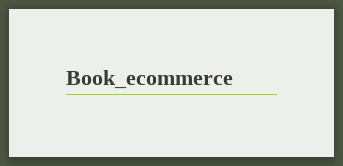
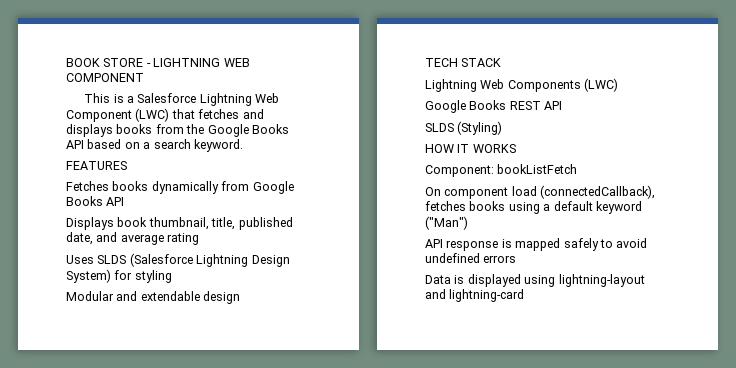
[66,70,233,89] Book_ecommerce -> [66,58,250,67] [66,73,144,82] [84,93,280,106] [66,108,264,122] [66,124,289,137] [66,139,243,152] [66,161,127,170] [66,181,294,194] [66,196,125,206] [66,217,293,230] [66,232,200,245] [66,253,290,267] [66,269,172,283] [66,291,241,304] [425,58,502,67] [425,78,619,92] [425,100,563,113] [425,121,503,135] [425,144,516,153] [425,164,578,177] [425,185,656,199] [425,201,642,214] [425,216,468,230] [425,238,648,251] [425,253,517,263] [425,274,645,287] [425,289,525,302] BOOK STORE - LIGHTNING WEB COMPONENT // This is a Salesforce Lightning Web Component (LWC) that fetches and displays books from the Google Books API based on a search keyword. // FEATURES // Fetches books dynamically from Google Books API // Displays book thumbnail, title, published date, and average rating // Uses SLDS (Salesforce Lightning Design System) for styling // Modular and extendable design // TECH STACK // Lightning Web Components (LWC) // Google Books REST API // SLDS (Styling) // HOW IT WORKS // Component: bookListFetch // On component load (connectedCallback), fetches books using a default keyword ("Man") // API response is mapped safely to avoid undefined errors // Data is displayed using lightning-layout and lightning-card

